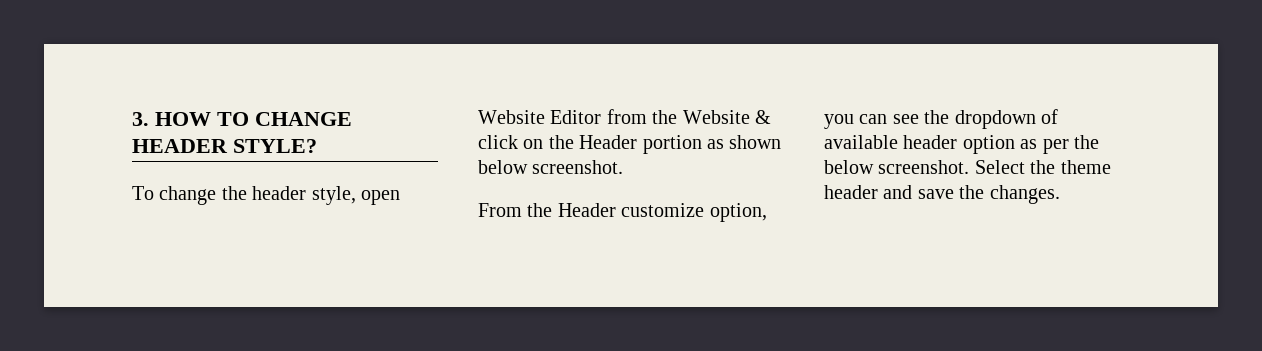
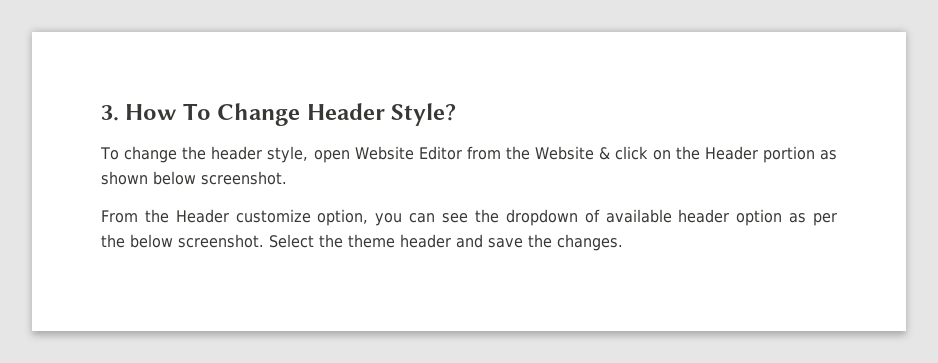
[155,112,352,126] [132,139,317,153] HOW TO CHANGE HEADER STYLE? -> [125,103,457,126] How To Change Header Style?

